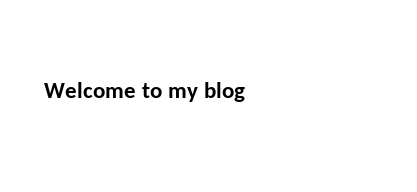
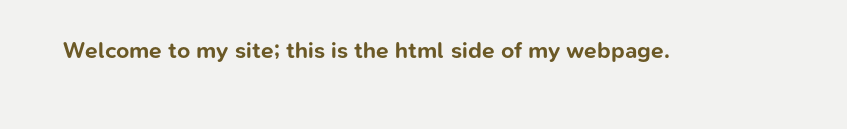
[204,82,246,102] blog -> [234,41,671,62] site; this is the html side of my webpage.

